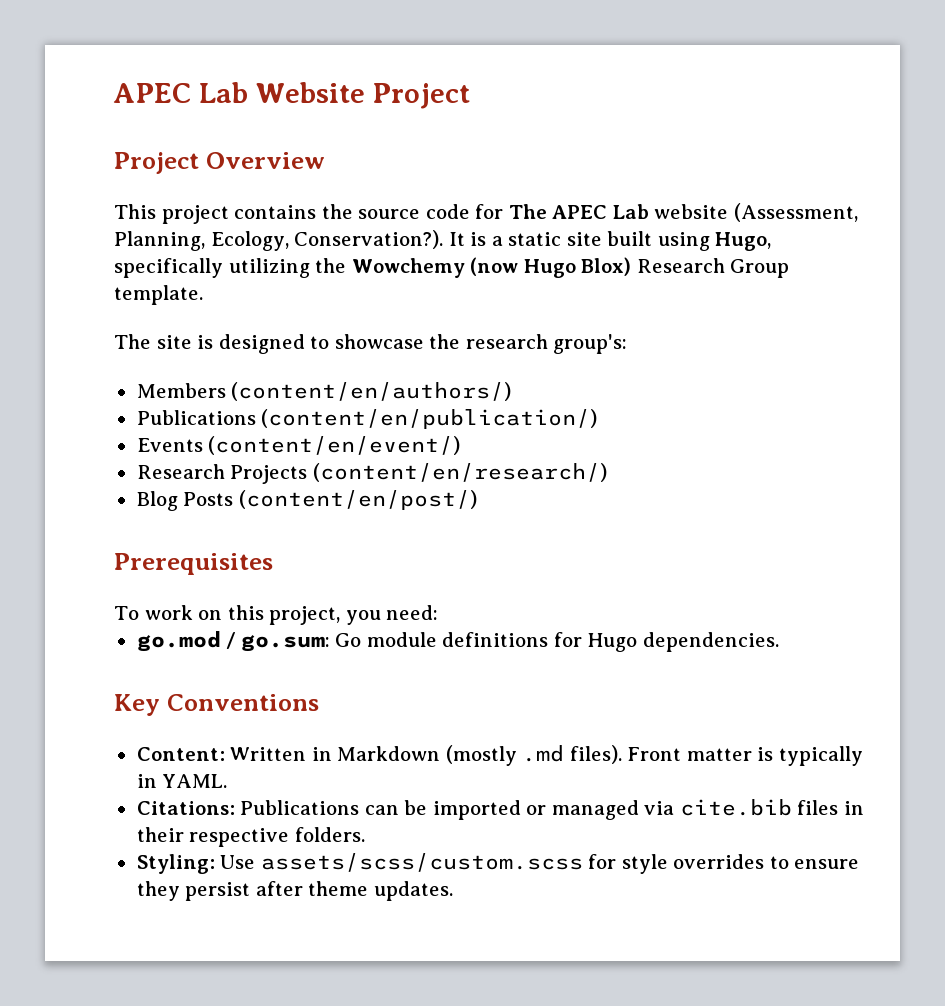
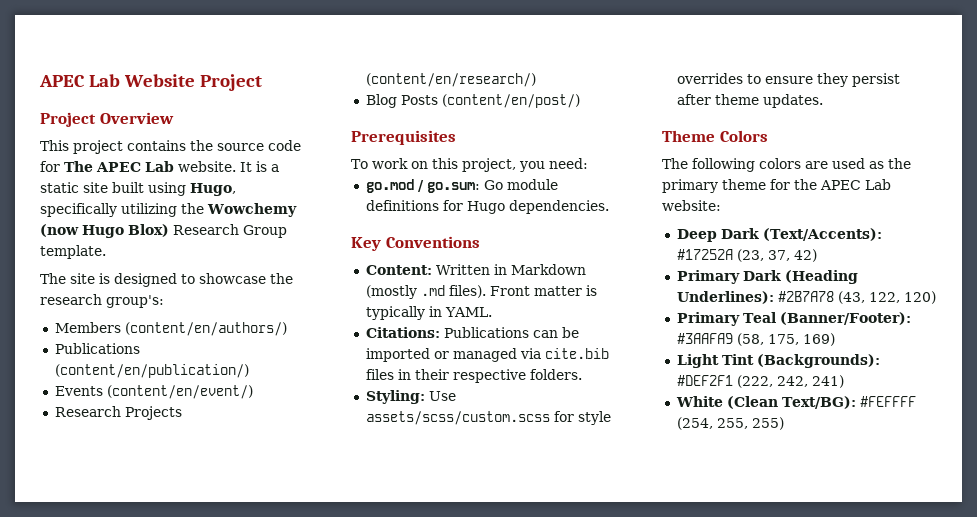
[654,203,858,222] [114,230,444,251] website (Assessment, Planning, Ecology, Conservation?). -> [178,161,236,172] website.
(453, 891) none -> [662,130,768,142] [662,158,911,172] [662,179,891,193] [662,200,721,211] [676,228,882,242] [676,249,817,262] [676,270,858,284] [676,291,936,304] [676,312,911,326] [676,333,835,346] [676,354,880,368] [676,375,844,388] [675,396,916,409] [676,417,784,430] // Theme Colors // The following colors are used as the primary theme for the APEC Lab website: // Deep Dark (Text/Accents): #17252A (23, 37, 42) // Primary Dark (Heading Underlines): #2B7A78 (43, 122, 120) // Primary Teal (Banner/Footer): #3AAFA9 (58, 175, 169) // Light Tint (Backgrounds): #DEF2F1 (222, 242, 241) // White (Clean Text/BG): #FEFFFF (254, 255, 255)

